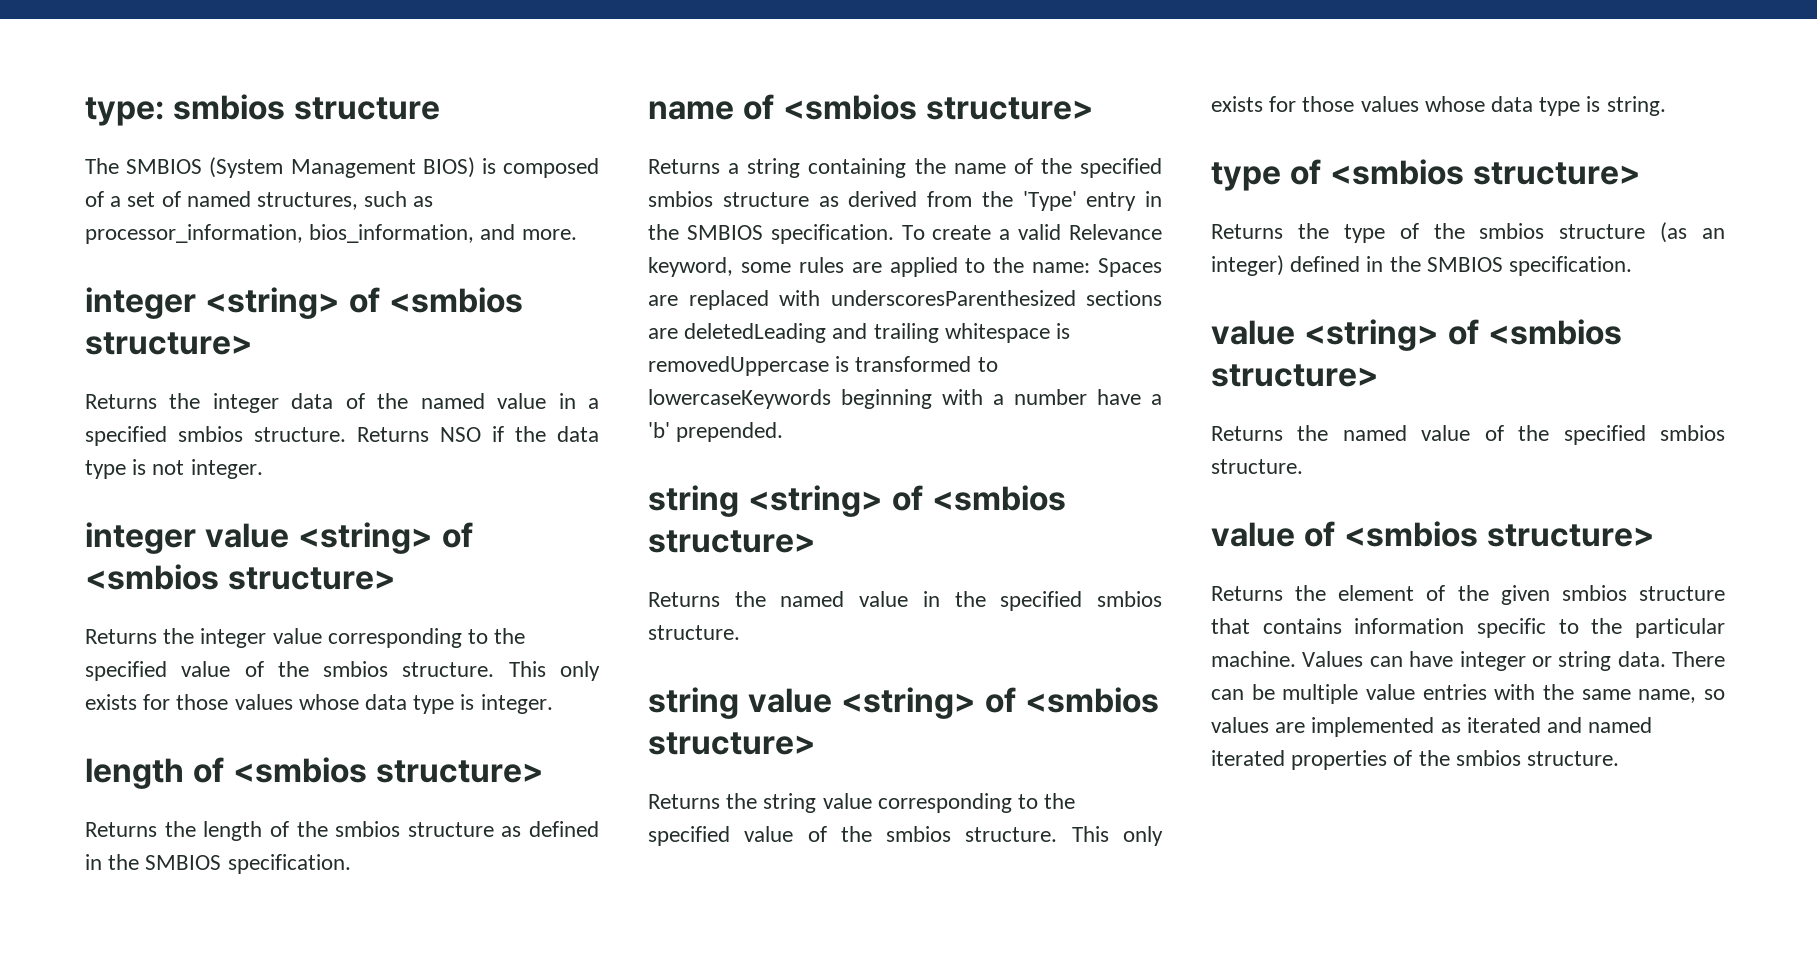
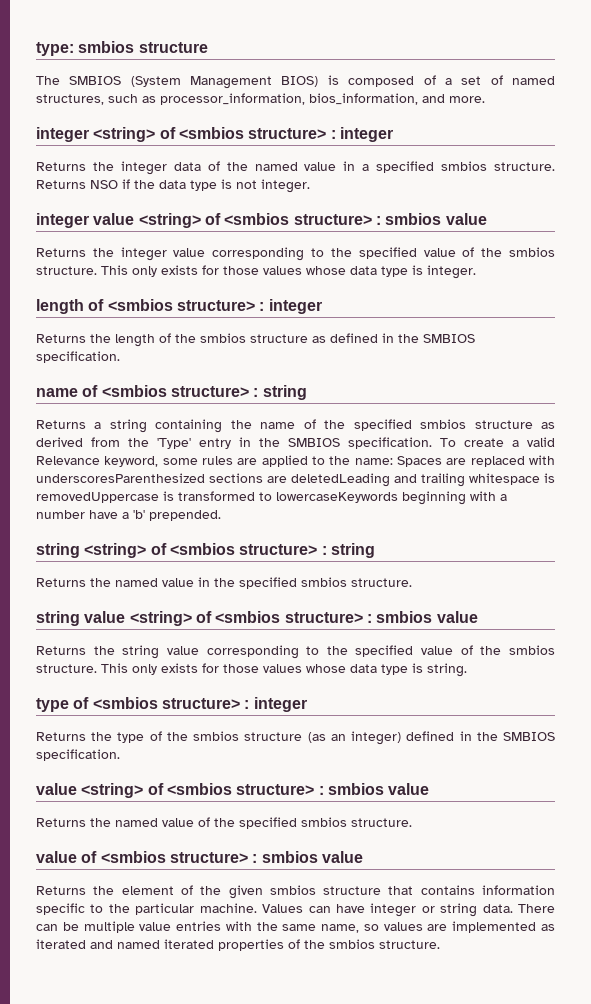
(253, 343) none -> [330,127,393,142] : integer
(396, 578) none -> [375,213,487,225] : smbios value
(544, 771) none -> [259,299,322,314] : integer
(1094, 108) none -> [253,385,307,400] : string
(816, 541) none -> [321,543,375,558] : string
(816, 743) none -> [366,611,478,623] : smbios value
(1641, 173) none -> [244,697,307,712] : integer
(1379, 375) none -> [318,783,430,795] : smbios value
(1655, 535) none -> [252,851,363,863] : smbios value

